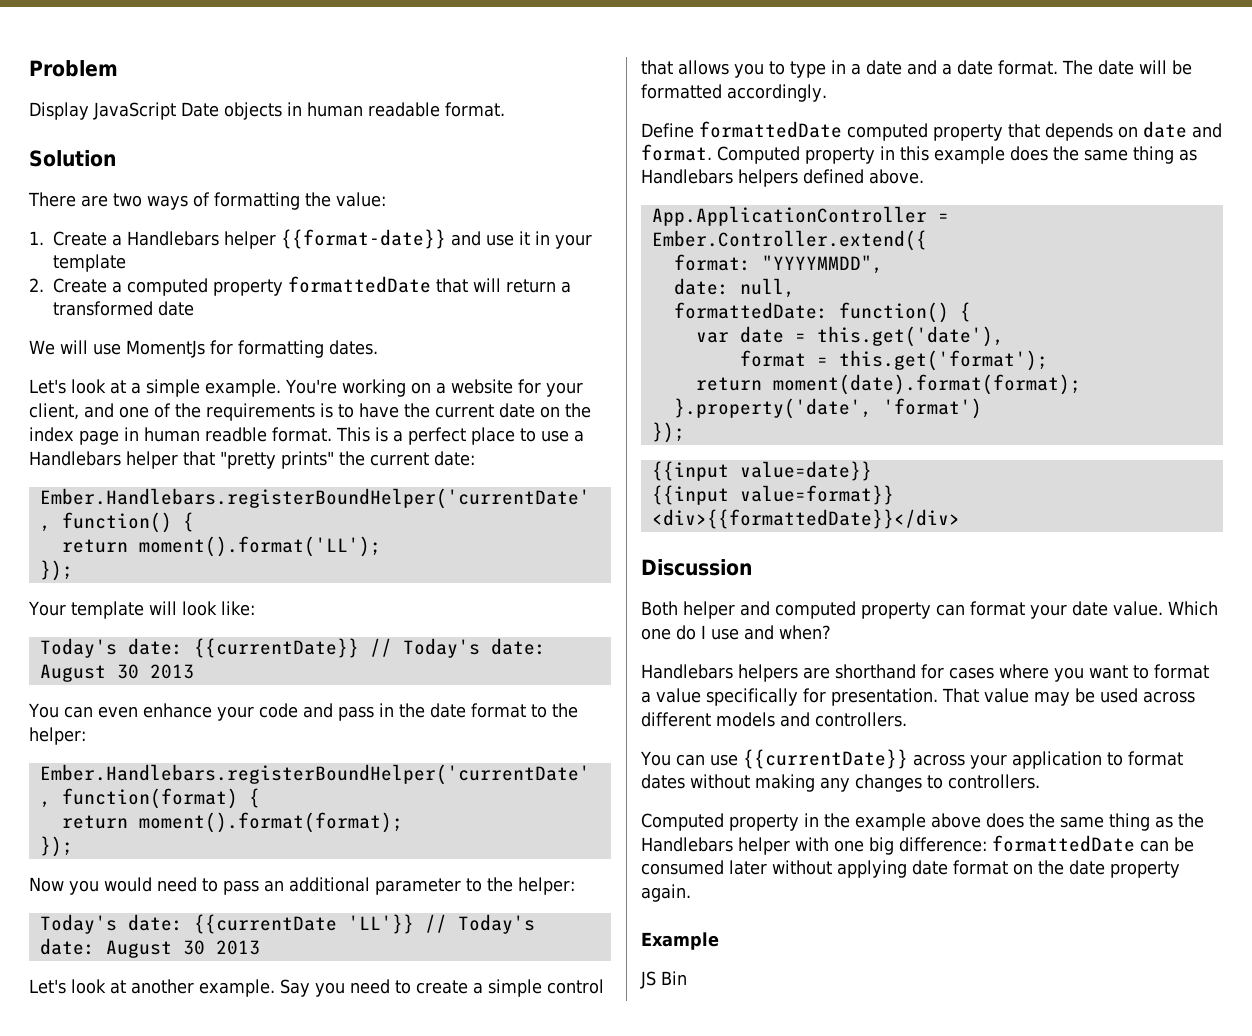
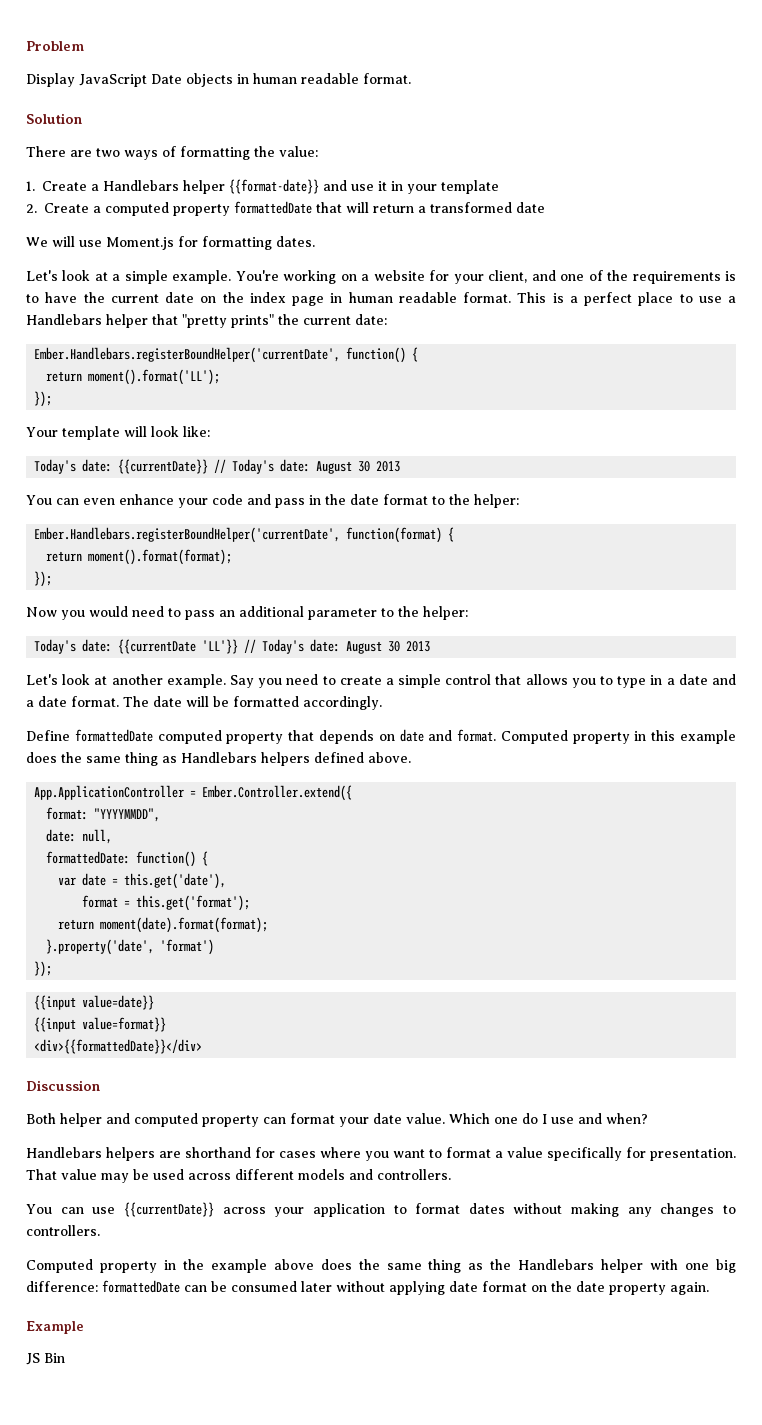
[125,340,205,358] MomentJs -> [106,237,174,250] Moment.js
[205,427,267,442] readble -> [398,292,457,303] readable

